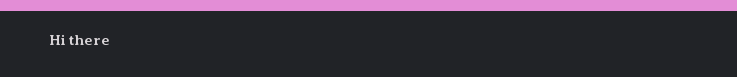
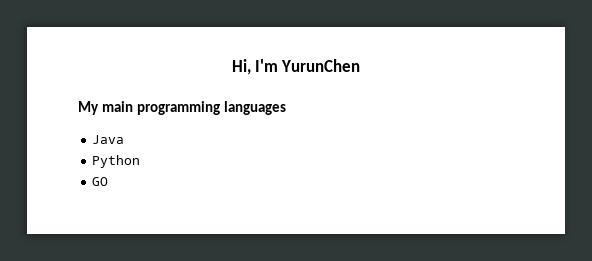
[49,34,111,45] Hi there -> [231,59,361,75] [78,101,286,115] [92,135,125,144] [92,155,141,168] [92,177,109,186] Hi, I'm YurunChen // My main programming languages // Java // Python // GO

